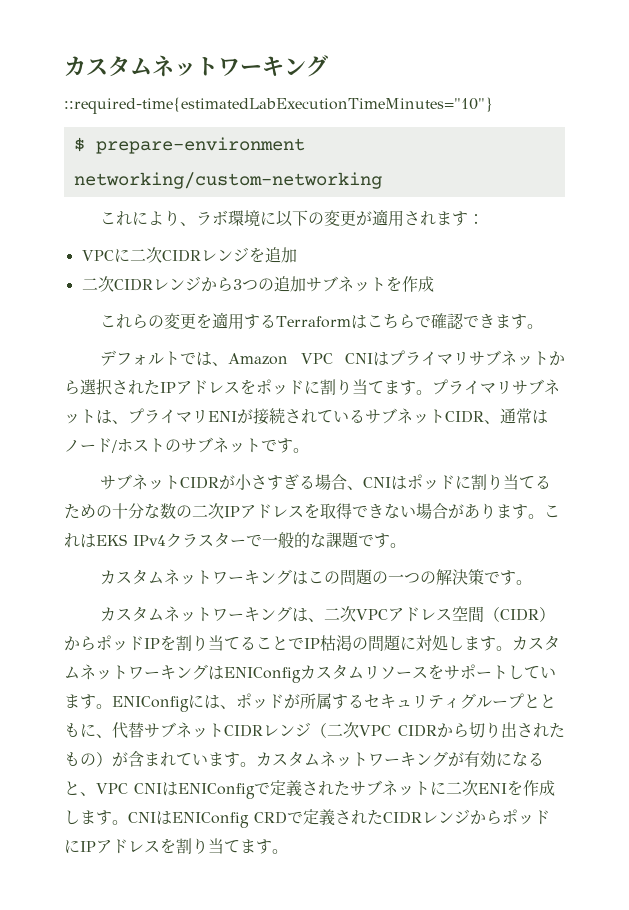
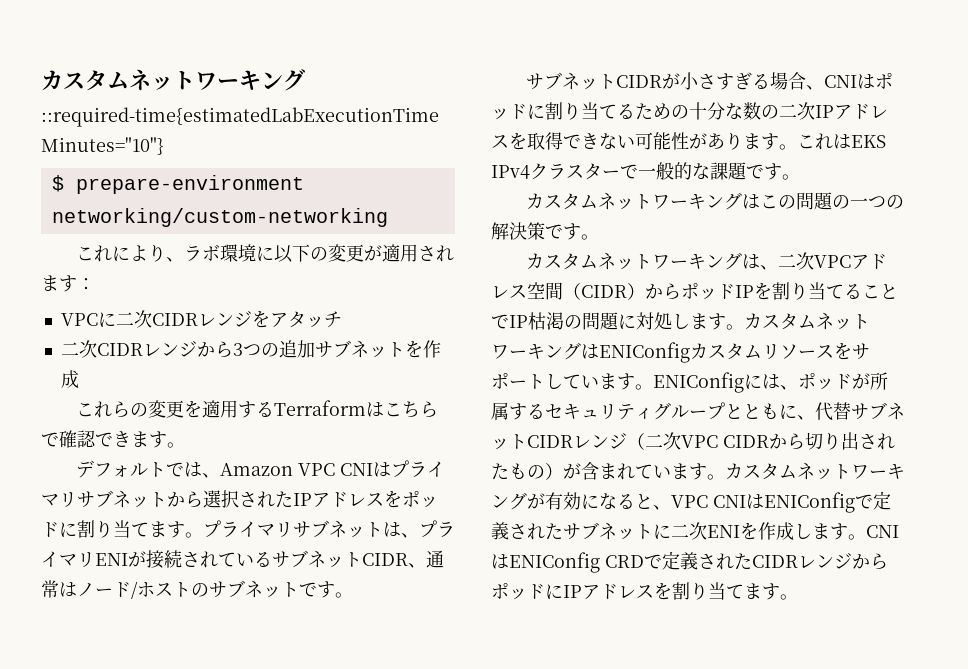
[264,247,297,263] 追加 -> [269,311,342,328] アタッチ
[416,503,448,519] 場合 -> [635,132,689,150] 可能性

